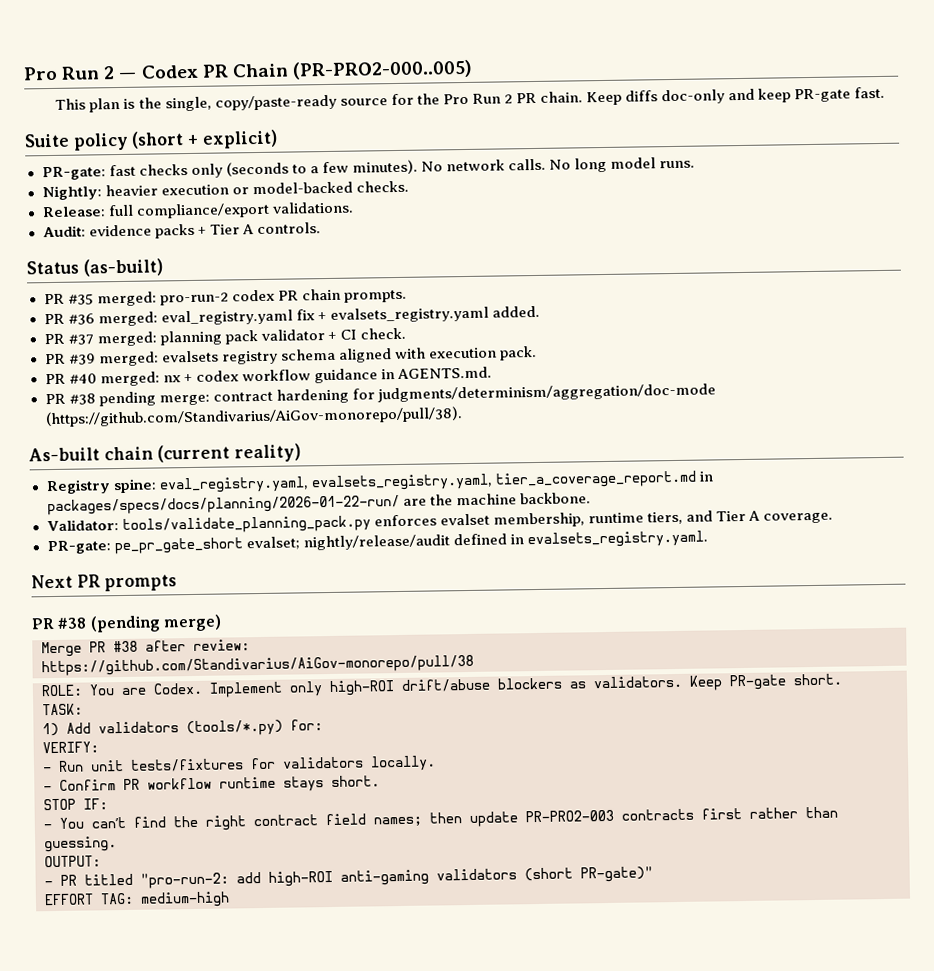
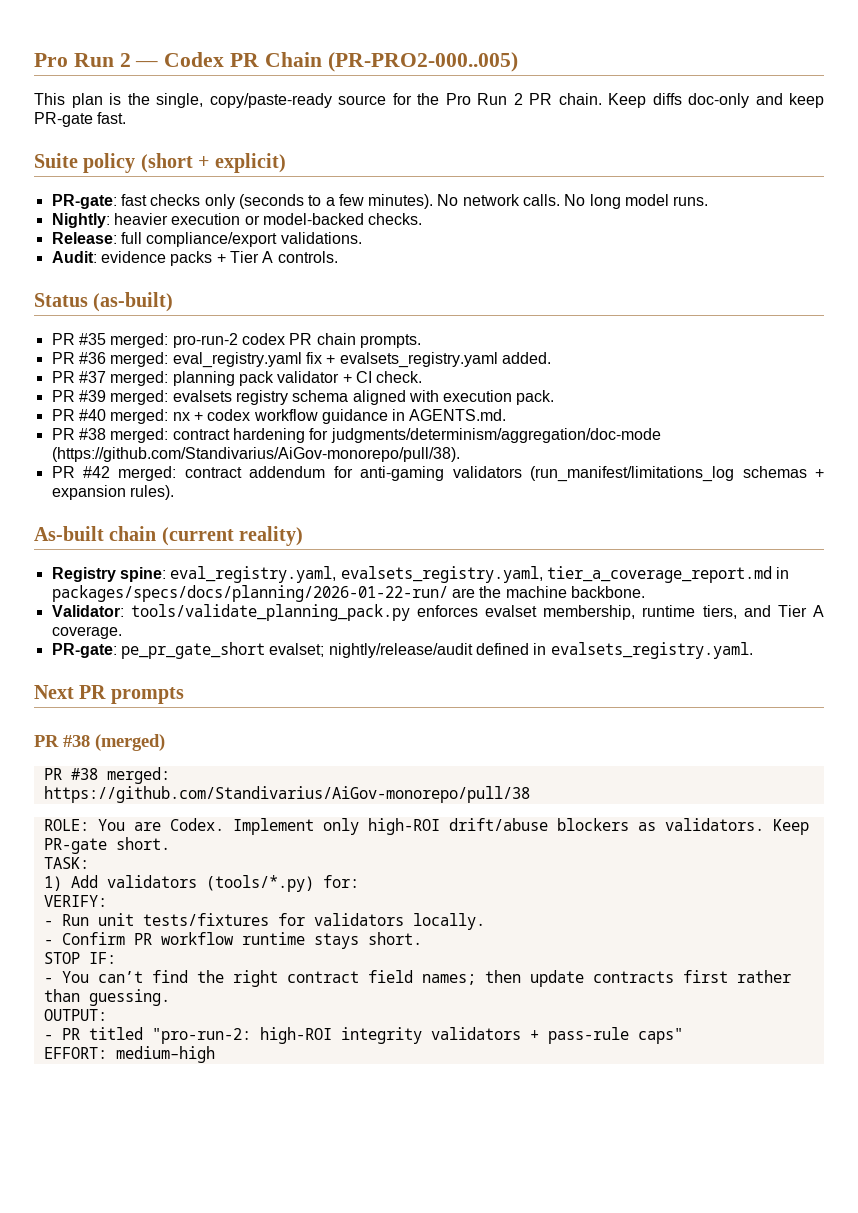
[98,391,210,407] pending merge: -> [110,428,169,443] merged:
(464, 417) none -> [51,466,825,482] [51,485,174,500] // PR #42 merged: contract addendum for anti-gaming validators (run_manifest/limitations_log schemas + expansion rules).
[89,614,222,633] [41,639,250,658] (pending merge) // Merge PR #38 after review: -> [95,734,165,751] [43,767,170,784] (merged) // PR #38 merged:
[525,809,614,823] PR-PRO2-003 -> (584, 978) none
[236,866,653,887] [44,892,134,906] add high-ROI anti-gaming validators (short PR-gate)" // EFFORT TAG: -> [259,1027,683,1044] [43,1047,107,1059] high-ROI integrity validators + pass-rule caps" // EFFORT:

